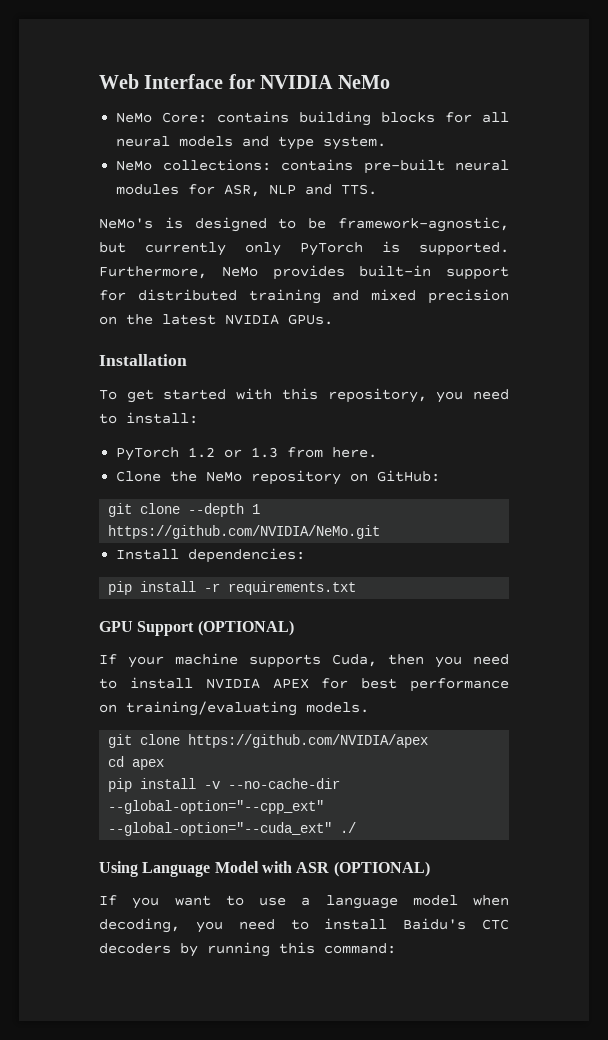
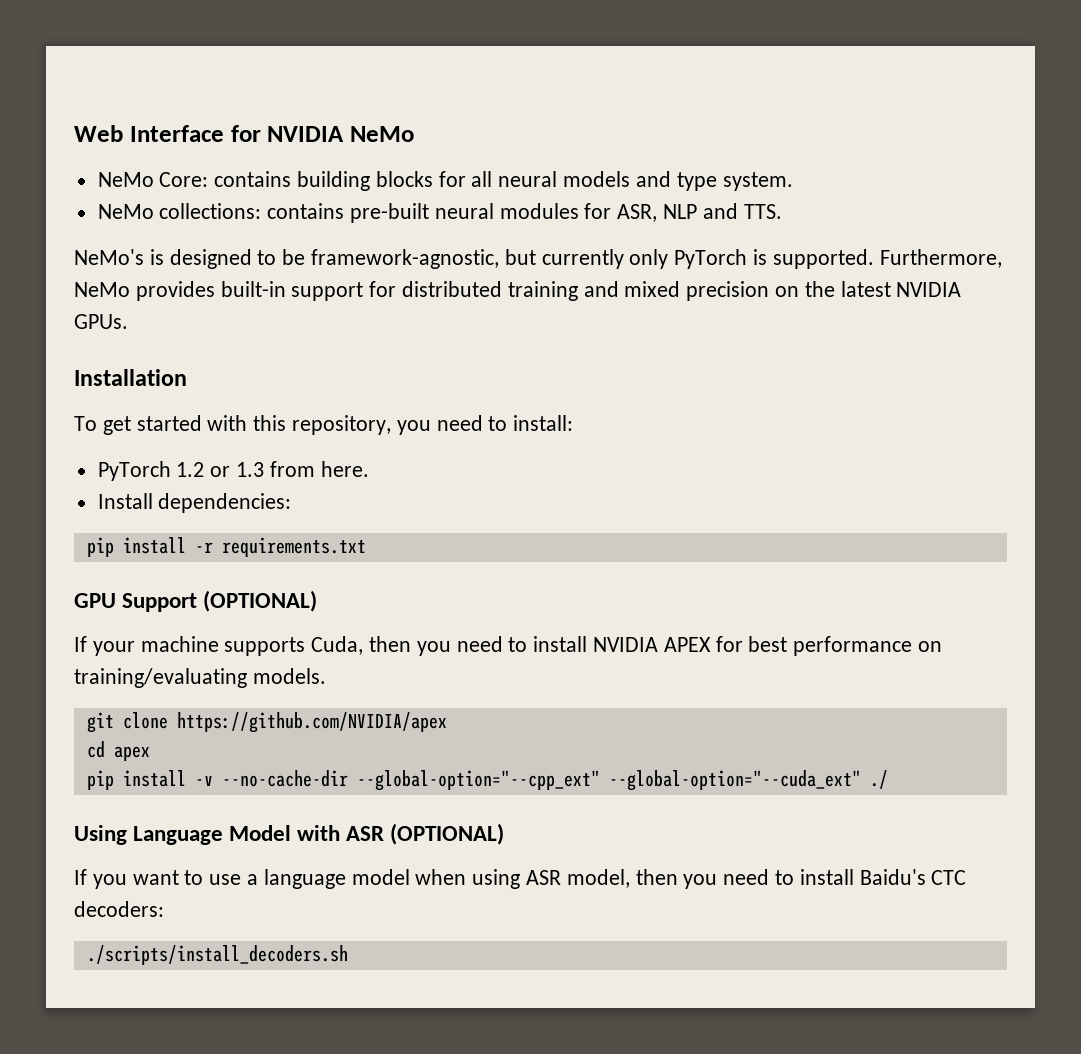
[116,470,441,485] [108,503,261,517] [108,525,381,539] // Clone the NeMo repository on GitHub: // git clone --depth 1 https://github.com/NVIDIA/NeMo.git -> (369, 469) none
[99,918,180,933] decoding, -> [472,869,678,889] using ASR model, then
[99,942,396,957] decoders by running this command: -> [74,901,164,917] [86,945,348,965] decoders: // ./scripts/install_decoders.sh

